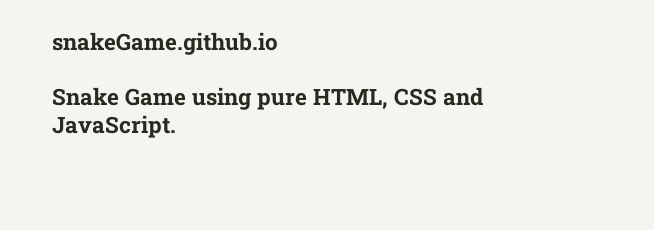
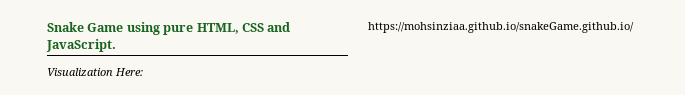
[52,32,278,55] snakeGame.github.io // -> (47, 27) none
(176, 126) none -> [47,68,143,76] [368,22,634,33] // Visualization Here: https://mohsinziaa.github.io/snakeGame.github.io/

